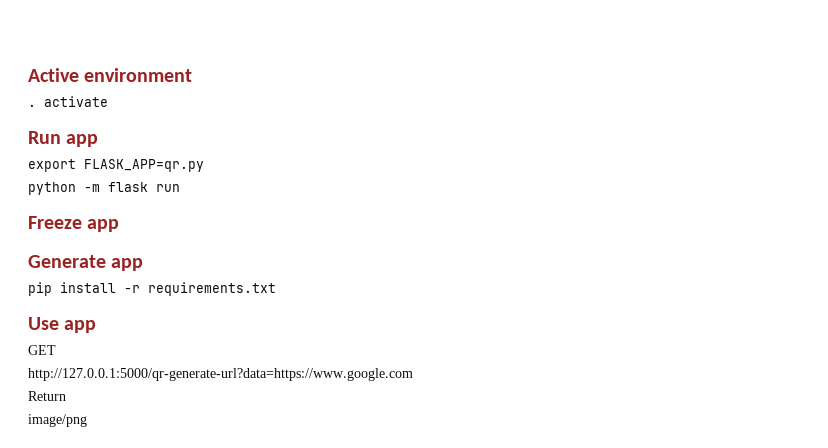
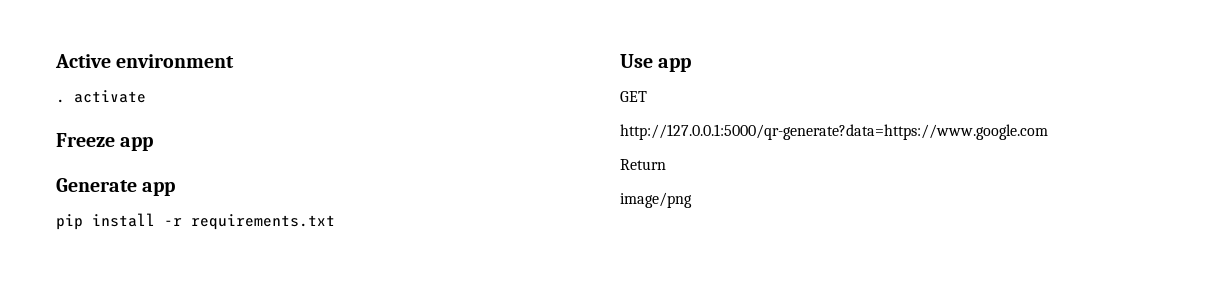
[28,131,99,147] [28,159,204,172] [28,182,180,195] // Run app // export FLASK_APP=qr.py // python -m flask run -> (146, 96) none
[28,368,413,381] http://127.0.0.1:5000/qr-generate-url?data=https://www.google.com -> [620,124,1048,140] http://127.0.0.1:5000/qr-generate?data=https://www.google.com

